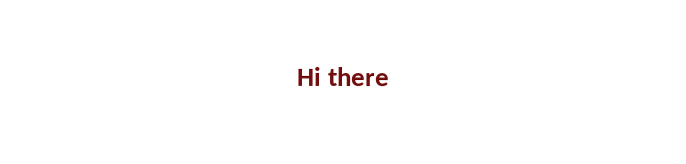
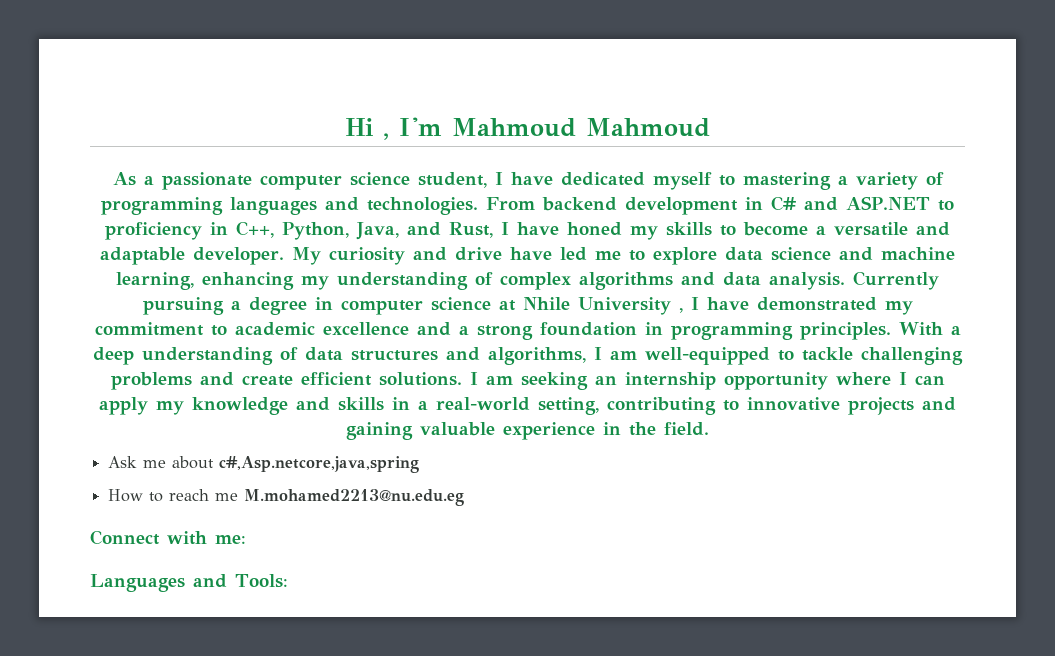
[327,66,391,87] there -> [383,117,710,140] [112,172,944,190] [101,196,954,215] [105,221,950,240] [100,247,955,265] [116,271,939,290] [142,297,913,315] [94,322,961,340] [93,347,963,365] [110,372,945,390] [99,397,956,415] [346,422,709,440] [108,456,420,473] [108,489,465,506] [90,530,246,545] [90,574,288,592] , I'm Mahmoud Mahmoud // As a passionate computer science student, I have dedicated myself to mastering a variety of programming languages and technologies. From backend development in C# and ASP.NET to proficiency in C++, Python, Java, and Rust, I have honed my skills to become a versatile and adaptable developer. My curiosity and drive have led me to explore data science and machine learning, enhancing my understanding of complex algorithms and data analysis. Currently pursuing a degree in computer science at Nhile University , I have demonstrated my commitment to academic excellence and a strong foundation in programming principles. With a deep understanding of data structures and algorithms, I am well-equipped to tackle challenging problems and create efficient solutions. I am seeking an internship opportunity where I can apply my knowledge and skills in a real-world setting, contributing to innovative projects and gaining valuable experience in the field. // Ask me about c#,Asp.netcore,java,spring // How to reach me M.mohamed2213@nu.edu.eg // Connect with me: // Languages and Tools:

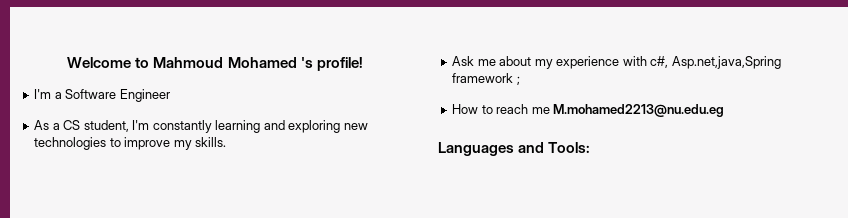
[345,117,710,140] [112,172,944,190] [101,196,954,215] [105,221,950,240] [100,247,955,265] [116,271,939,290] [142,297,913,315] [94,322,961,340] [93,347,963,365] [110,372,945,390] [99,397,956,415] [346,422,709,440] [108,456,420,473] Hi , I'm Mahmoud Mahmoud // As a passionate computer science student, I have dedicated myself to mastering a variety of programming languages and technologies. From backend development in C# and ASP.NET to proficiency in C++, Python, Java, and Rust, I have honed my skills to become a versatile and adaptable developer. My curiosity and drive have led me to explore data science and machine learning, enhancing my understanding of complex algorithms and data analysis. Currently pursuing a degree in computer science at Nhile University , I have demonstrated my commitment to academic excellence and a strong foundation in programming principles. With a deep understanding of data structures and algorithms, I am well-equipped to tackle challenging problems and create efficient solutions. I am seeking an internship opportunity where I can apply my knowledge and skills in a real-world setting, contributing to innovative projects and gaining valuable experience in the field. // Ask me about c#,Asp.netcore,java,spring -> [67,57,363,71] [34,89,170,102] [34,120,368,133] [34,137,227,150] [452,56,781,69] [452,73,520,85] Welcome to Mahmoud Mohamed 's profile! // I'm a Software Engineer // As a CS student, I'm constantly learning and exploring new technologies to improve my skills. // Ask me about my experience with c#, Asp.net,java,Spring framework ;
[90,530,246,545] // Connect with me: -> (725, 110) none

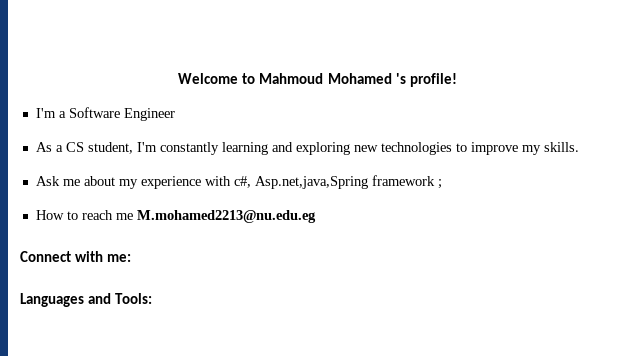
(725, 110) none -> [20,251,132,262] // Connect with me:

